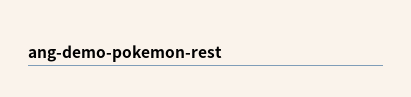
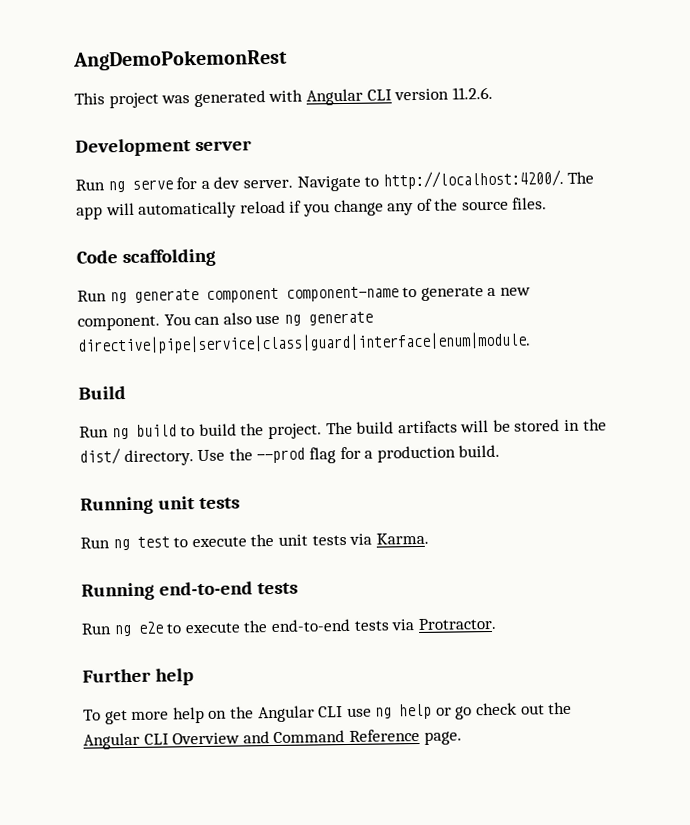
[28,45,222,62] ang-demo-pokemon-rest -> [72,48,288,71] [74,86,493,109] [75,138,252,157] [75,169,595,193] [76,197,548,220] [76,248,216,268] [77,286,531,304] [77,311,373,331] [77,331,531,355] [78,386,126,400] [79,418,607,440] [79,444,501,467] [80,496,240,515] [80,532,429,551] [81,581,298,601] [81,617,496,637] [82,668,194,686] [83,701,573,725] [83,729,462,750] AngDemoPokemonRest // This project was generated with Angular CLI version 11.2.6. // Development server // Run ng serve for a dev server. Navigate to http://localhost:4200/. The app will automatically reload if you change any of the source files. // Code scaffolding // Run ng generate component component-name to generate a new component. You can also use ng generate directive|pipe|service|class|guard|interface|enum|module. // Build // Run ng build to build the project. The build artifacts will be stored in the dist/ directory. Use the --prod flag for a production build. // Running unit tests // Run ng test to execute the unit tests via Karma. // Running end-to-end tests // Run ng e2e to execute the end-to-end tests via Protractor. // Further help // To get more help on the Angular CLI use ng help or go check out the Angular CLI Overview and Command Reference page.

